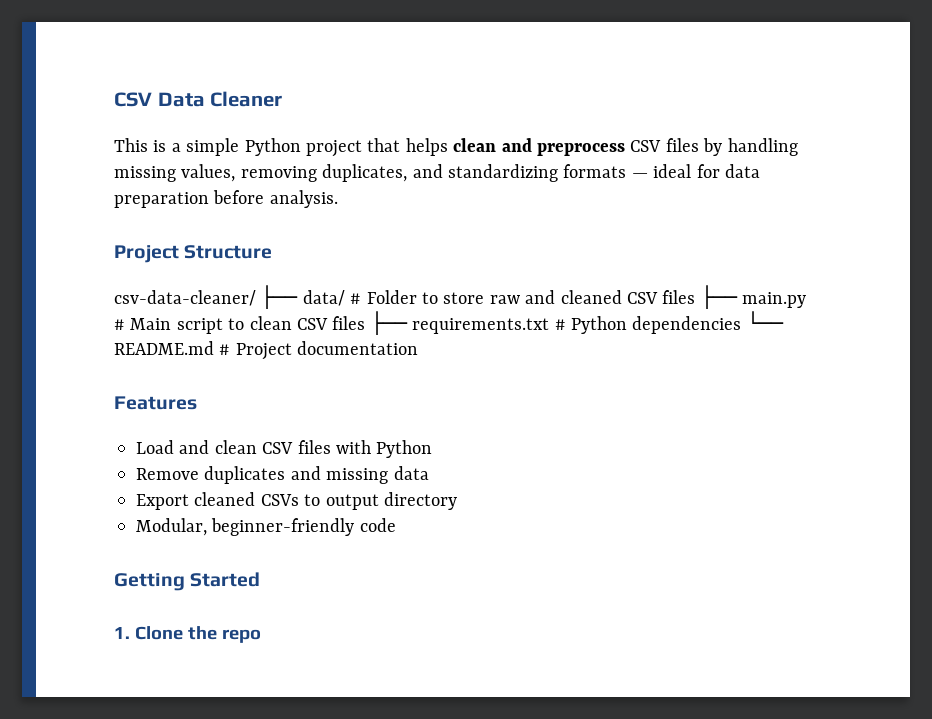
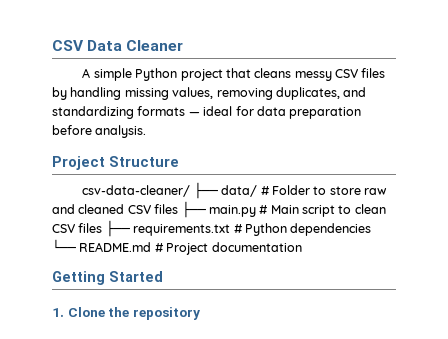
[114,138,181,152] This is a -> [82,68,91,78] A
[405,138,625,156] helps clean and preprocess -> [254,68,332,81] cleans messy
[114,396,197,410] [136,440,433,458] [136,466,429,484] [136,492,457,510] [136,518,396,536] // Features // Load and clean CSV files with Python // Remove duplicates and missing data // Export cleaned CSVs to output directory // Modular, beginner-friendly code -> (302, 247) none
[221,629,261,643] repo -> [132,307,200,320] repository

